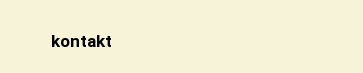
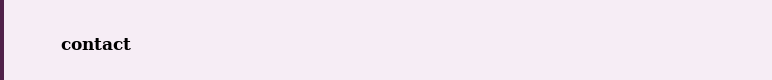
[51,35,112,47] kontakt -> [61,38,131,50] contact

